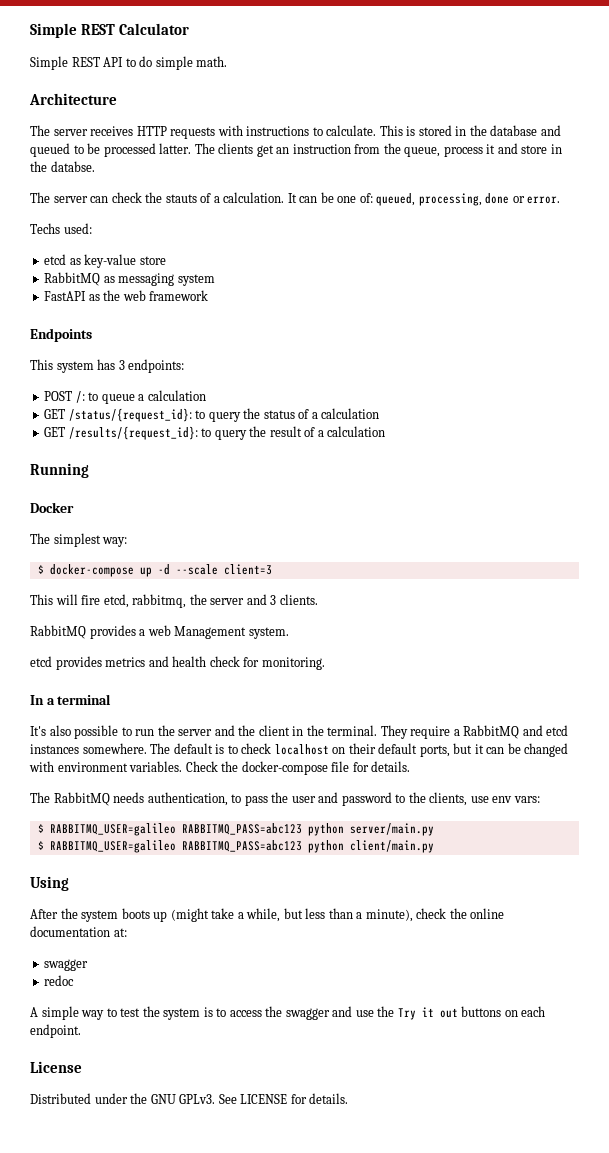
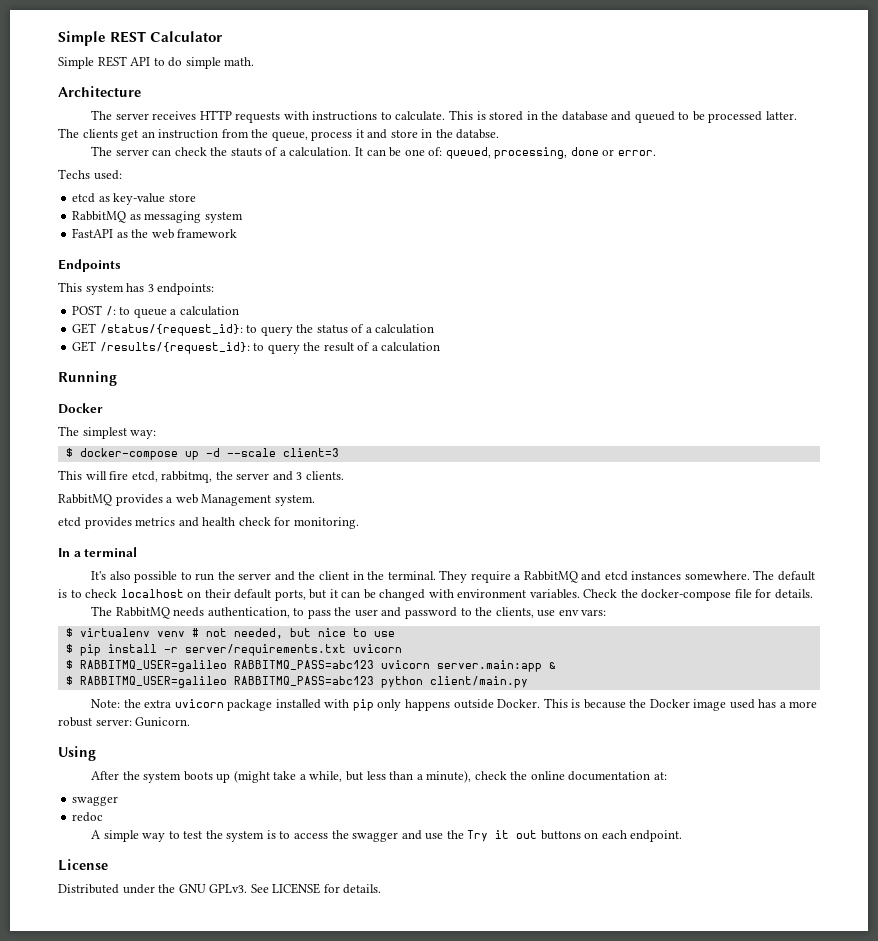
[37,823,434,836] // $ RABBITMQ_USER=galileo RABBITMQ_PASS=abc123 python server/main.py -> [65,628,395,639] [65,644,402,656] [65,660,556,672] // $ virtualenv venv # not needed, but nice to use // $ pip install -r server/requirements.txt uvicorn // $ RABBITMQ_USER=galileo RABBITMQ_PASS=abc123 uvicorn server.main:app &
(434, 846) none -> [91,698,818,711] [58,717,191,727] // Note: the extra uvicorn package installed with pip only happens outside Docker. This is because the Docker image used has a more robust server: Gunicorn.

